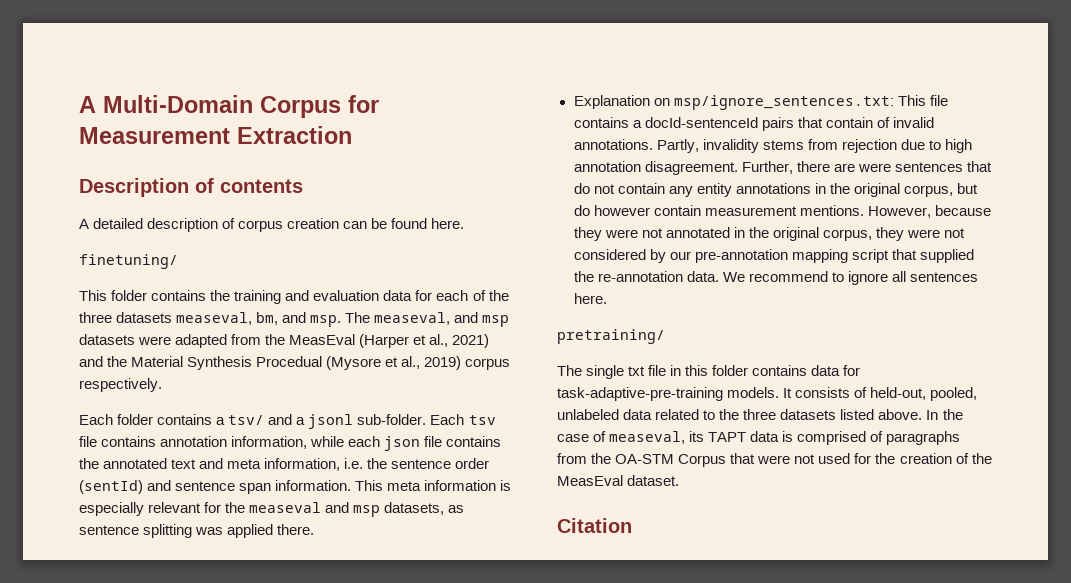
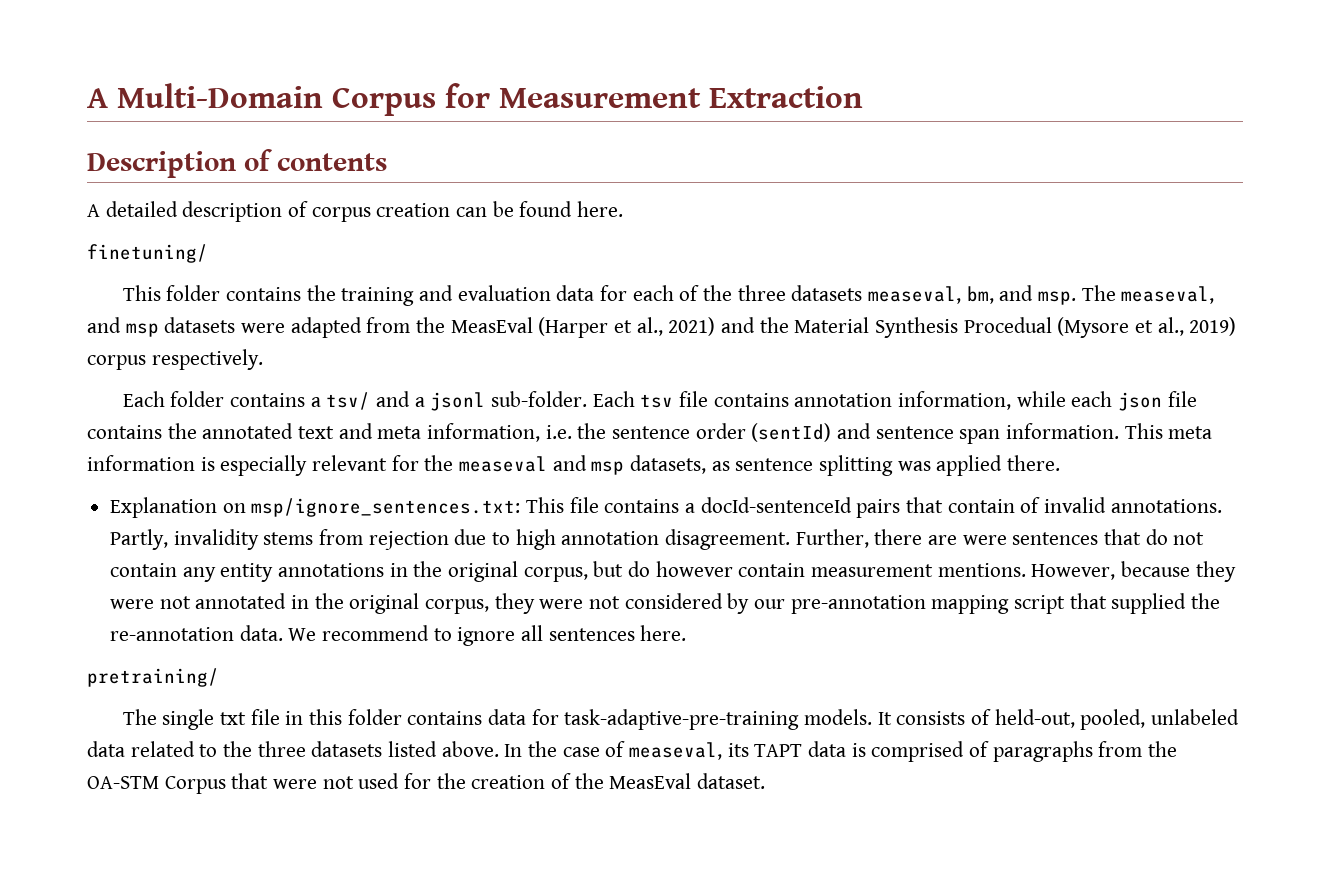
[557,518,632,533] // Citation -> (766, 781) none

